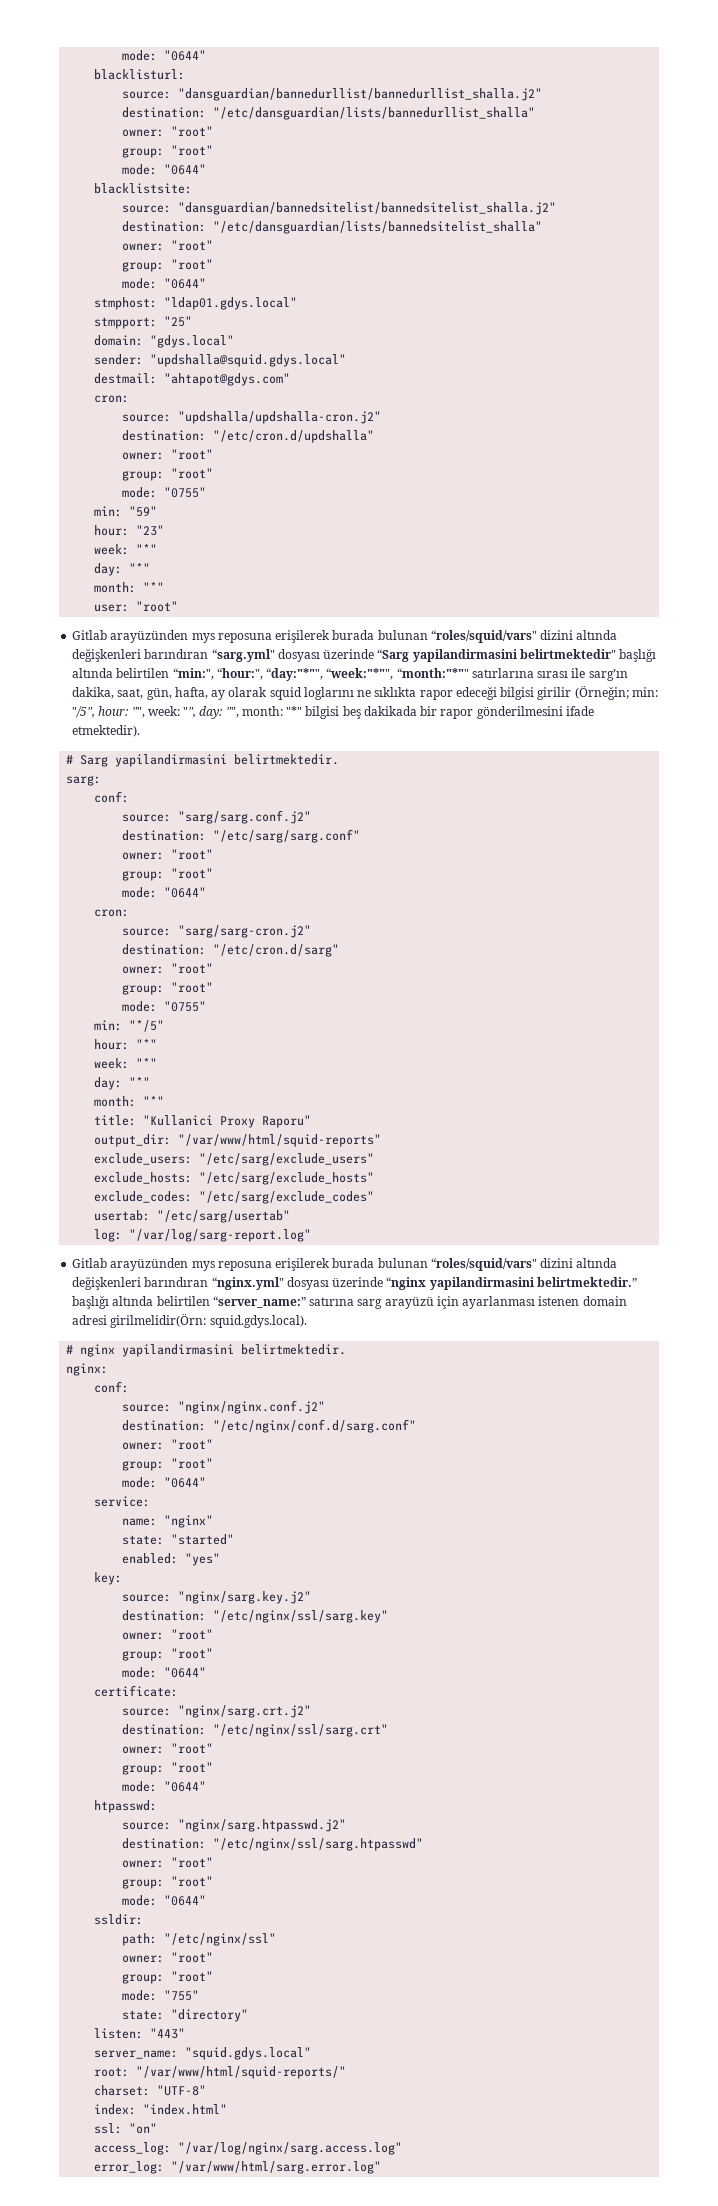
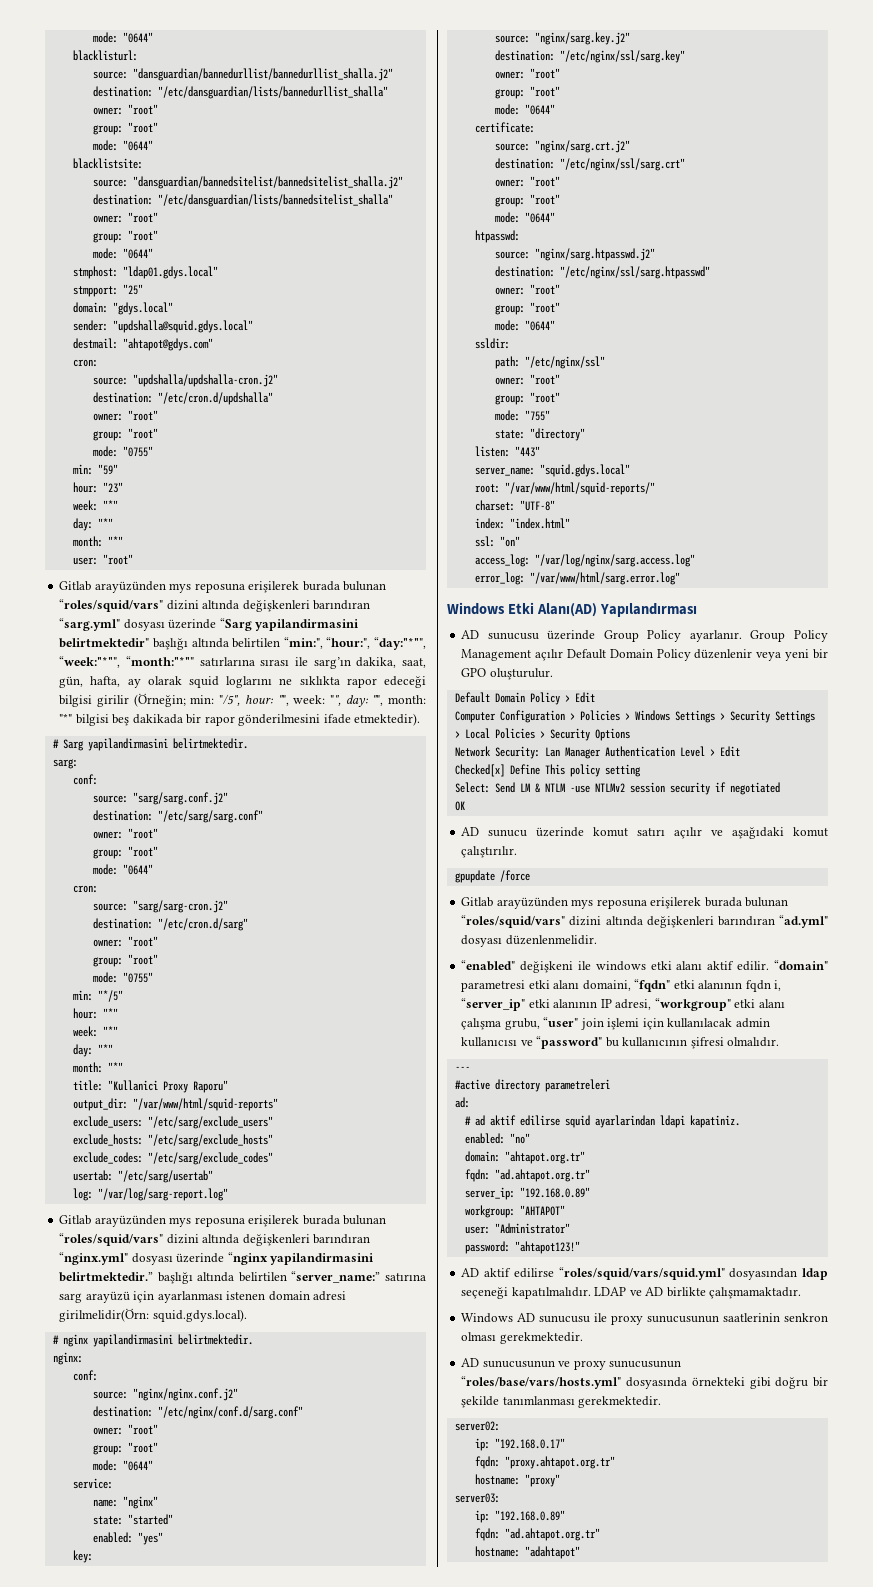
(382, 2167) none -> [447,602,697,617] [461,630,828,642] [461,649,828,661] [461,668,553,680] [454,692,595,705] [454,710,815,723] [454,728,630,741] [454,746,740,759] [454,764,641,777] [454,782,780,795] [454,801,465,811] [461,827,828,839] [461,846,518,858] [454,870,530,883] [461,897,789,909] [461,915,828,928] [461,935,597,947] [461,960,828,973] [461,979,782,992] [461,998,785,1011] [461,1017,770,1030] [461,1036,780,1049] [454,1066,470,1071] [454,1079,610,1092] [454,1097,470,1108] [464,1115,740,1128] [464,1133,530,1144] [464,1151,585,1164] [464,1169,590,1182] [464,1187,590,1200] [464,1205,565,1218] [464,1223,570,1234] [464,1241,580,1254] [461,1267,828,1280] [461,1287,802,1299] [461,1313,828,1325] [461,1332,583,1344] [461,1358,682,1370] [461,1376,828,1389] [461,1396,662,1408] [454,1421,500,1431] [474,1438,565,1451] [474,1456,615,1469] [474,1474,560,1487] [454,1493,500,1503] [474,1510,565,1523] [474,1528,600,1541] [474,1546,580,1559] // Windows Etki Alanı(AD) Yapılandırması // AD sunucusu üzerinde Group Policy ayarlanır. Group Policy Management açılır Default Domain Policy düzenlenir veya yeni bir GPO oluşturulur. // Default Domain Policy > Edit // Computer Configuration > Policies > Windows Settings > Security Settings > Local Policies > Security Options // Network Security: Lan Manager Authentication Level > Edit // Checked[x] Define This policy setting // Select: Send LM & NTLM -use NTLMv2 session security if negotiated // OK // AD sunucu üzerinde komut satırı açılır ve aşağıdaki komut çalıştırılır. // gpupdate /force // Gitlab arayüzünden mys reposuna erişilerek burada bulunan “roles/squid/vars" dizini altında değişkenleri barındıran “ad.yml" dosyası düzenlenmelidir. // “enabled" değişkeni ile windows etki alanı aktif edilir. “domain" parametresi etki alanı domaini, “fqdn" etki alanının fqdn i, “server_ip" etki alanının IP adresi, “workgroup" etki alanı çalışma grubu, “user" join işlemi için kullanılacak admin kullanıcısı ve “password" bu kullanıcının şifresi olmalıdır. // --- // #active directory parametreleri // ad: // # ad aktif edilirse squid ayarlarindan ldapi kapatiniz. // enabled: "no" // domain: "ahtapot.org.tr" // fqdn: "ad.ahtapot.org.tr" // server_ip: "192.168.0.89" // workgroup: "AHTAPOT" // user: "Administrator" // password: "ahtapot123!" // AD aktif edilirse “roles/squid/vars/squid.yml" dosyasından ldap seçeneği kapatılmalıdır. LDAP ve AD birlikte çalışmamaktadır. // Windows AD sunucusu ile proxy sunucusunun saatlerinin senkron olması gerekmektedir. // AD sunucusunun ve proxy sunucusunun “roles/base/vars/hosts.yml" dosyasında örnekteki gibi doğru bir şekilde tanımlanması gerekmektedir. // server02: // ip: "192.168.0.17" // fqdn: "proxy.ahtapot.org.tr" // hostname: "proxy" // server03: // ip: "192.168.0.89" // fqdn: "ad.ahtapot.org.tr" // hostname: "adahtapot"

